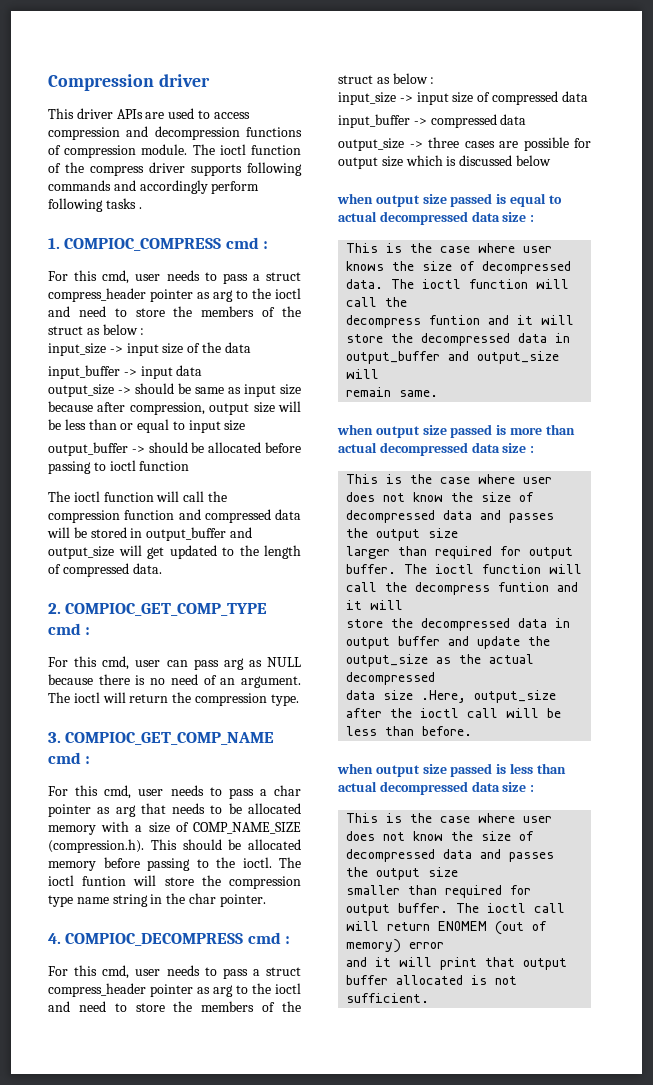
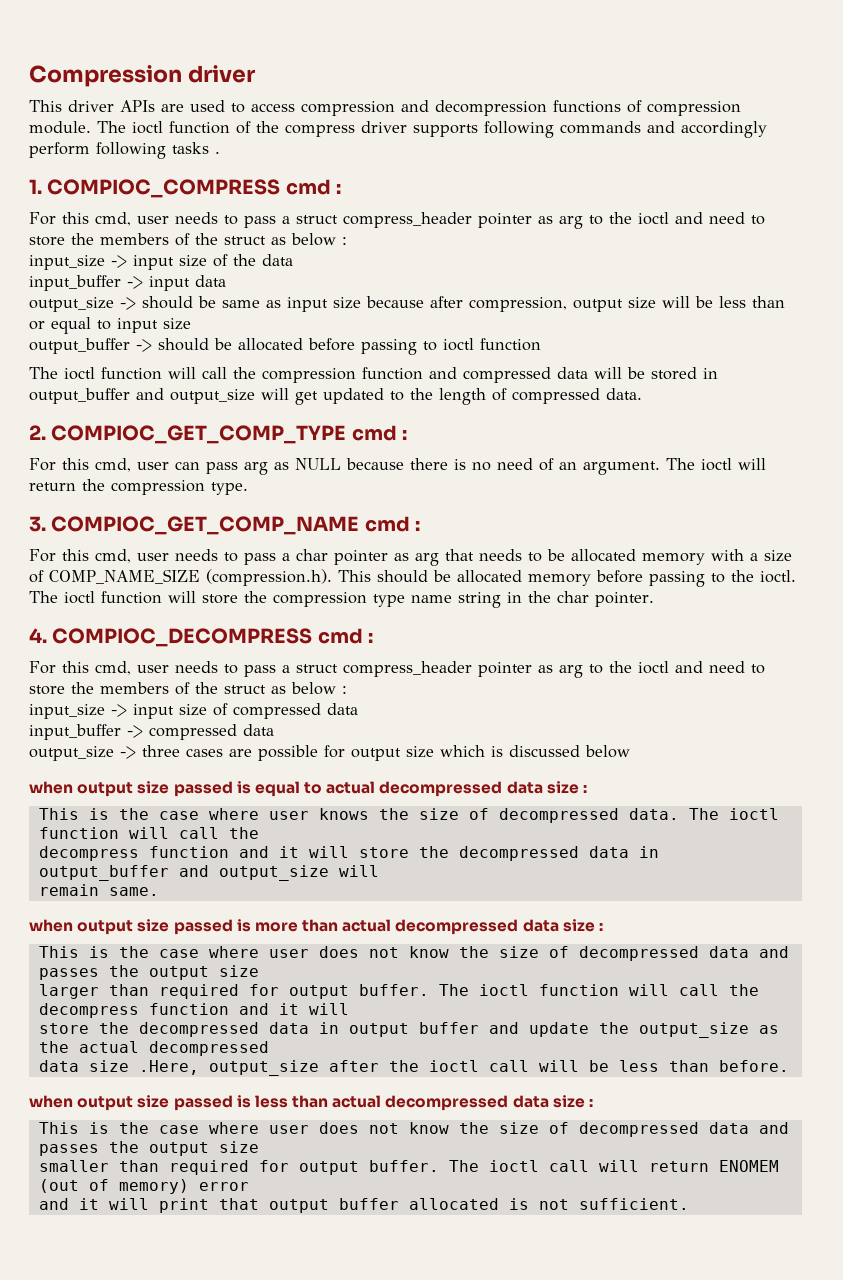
[82,876,127,886] funtion -> [101,591,162,604] function
[429,315,481,325] funtion -> [148,846,229,858] function
[498,582,550,592] funtion -> [148,1003,229,1015] function

